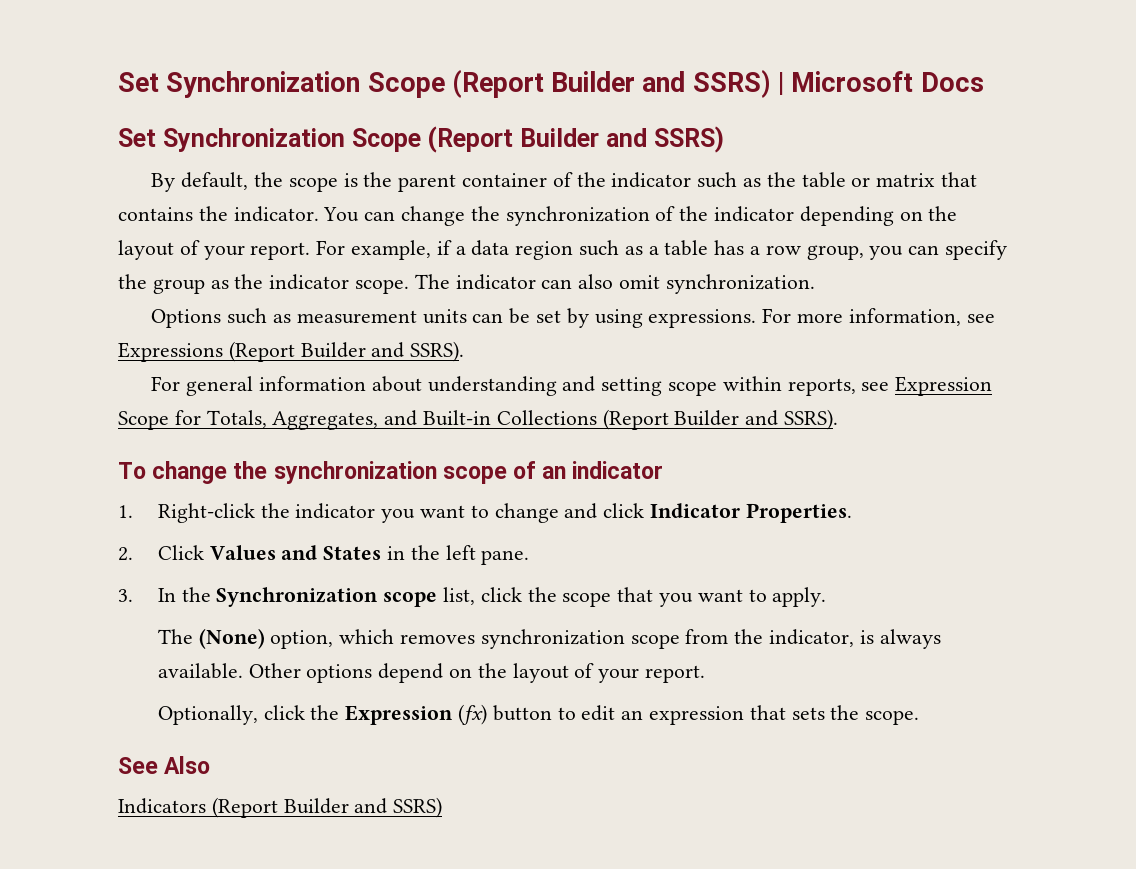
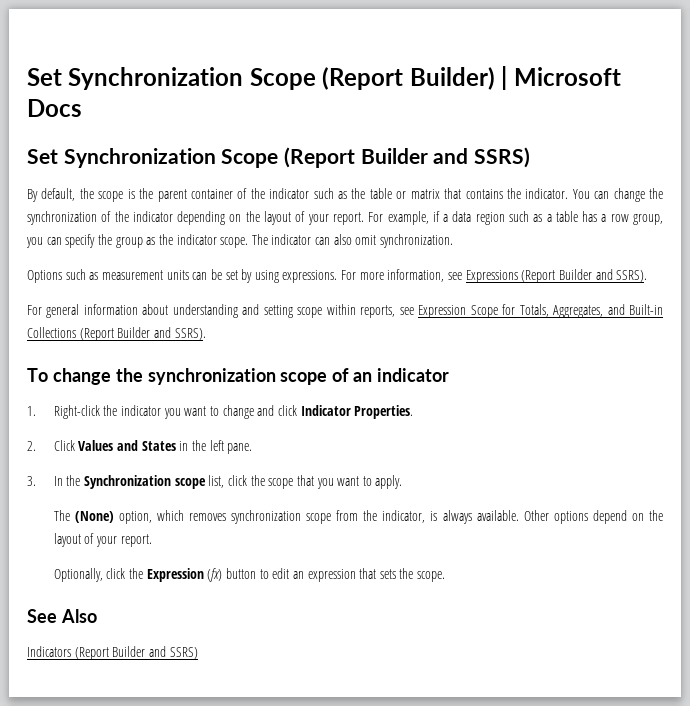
[118,69,771,98] Set Synchronization Scope (Report Builder and SSRS) -> [27,67,495,90] Set Synchronization Scope (Report Builder)

